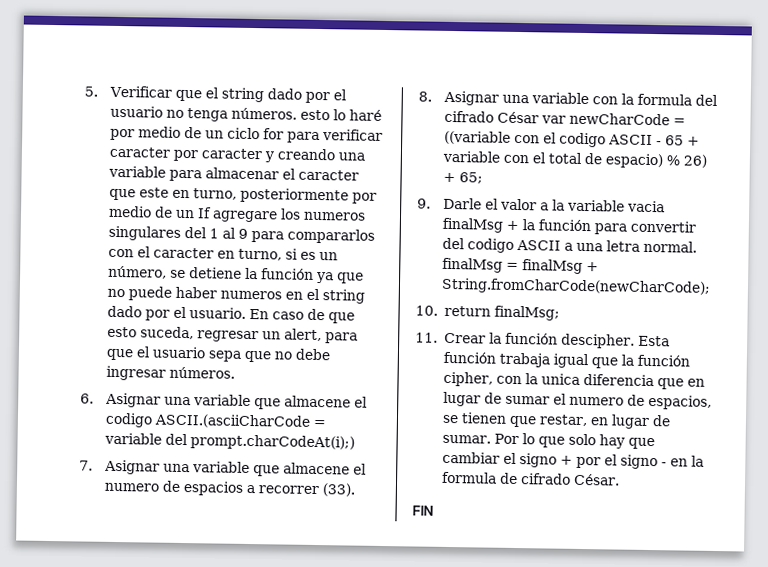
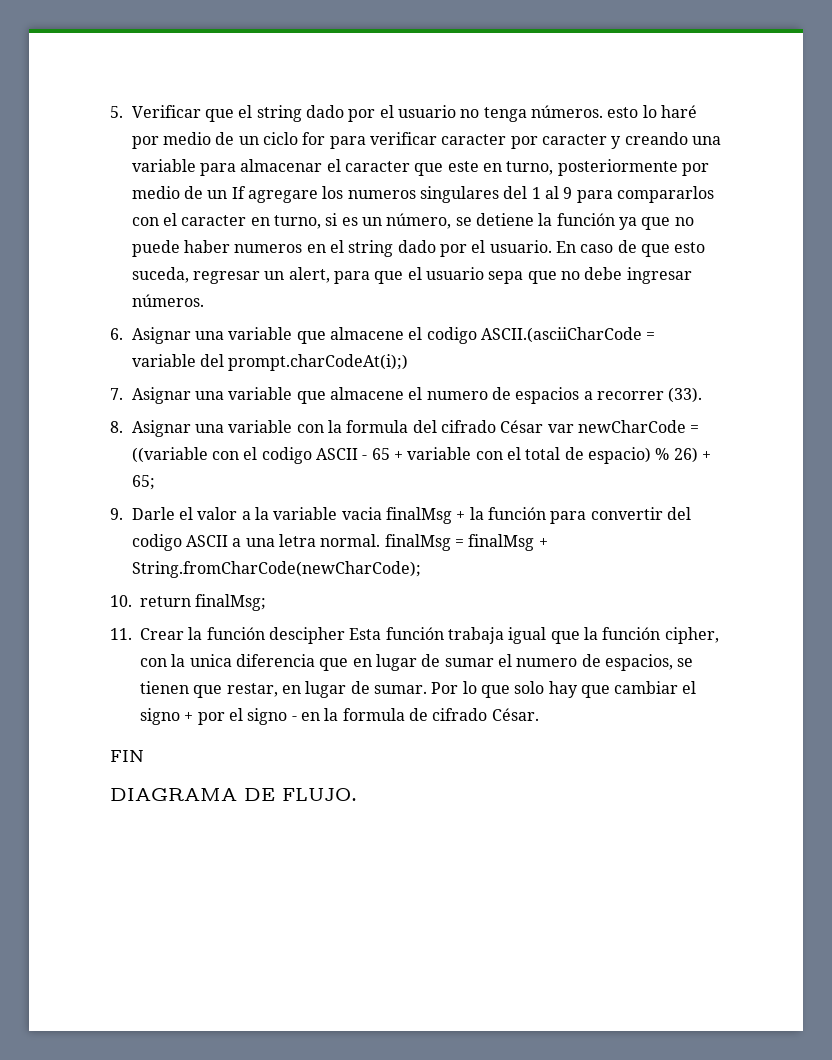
[560,333,635,349] descipher. -> [268,627,345,644] descipher
(434, 510) none -> [110,788,357,801] // DIAGRAMA DE FLUJO.

